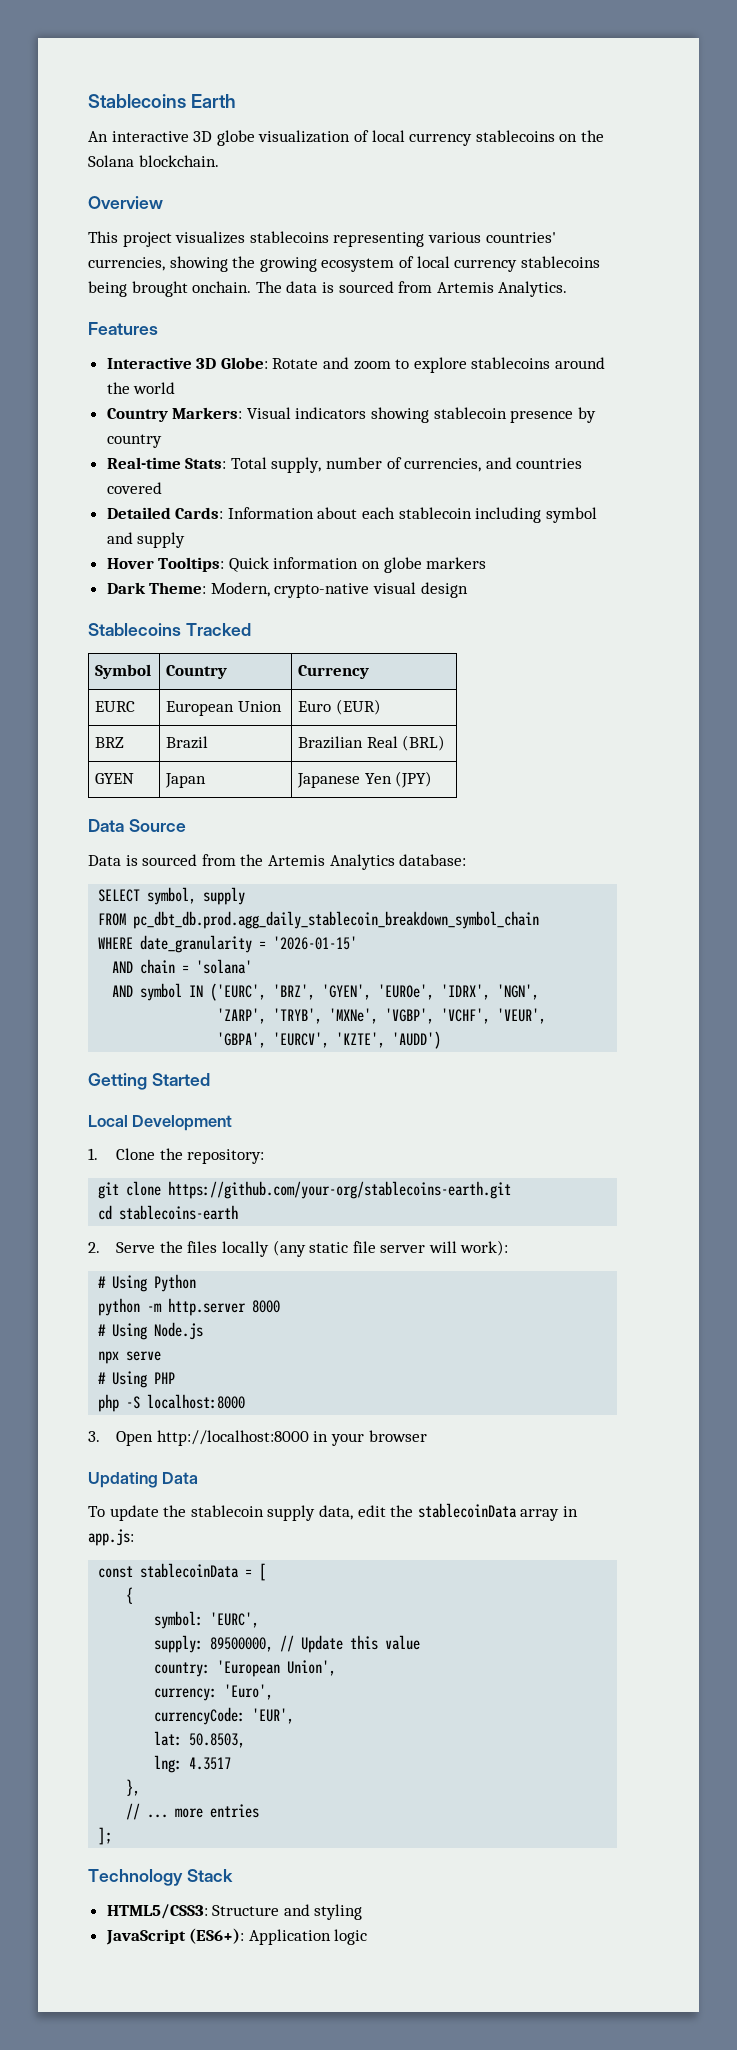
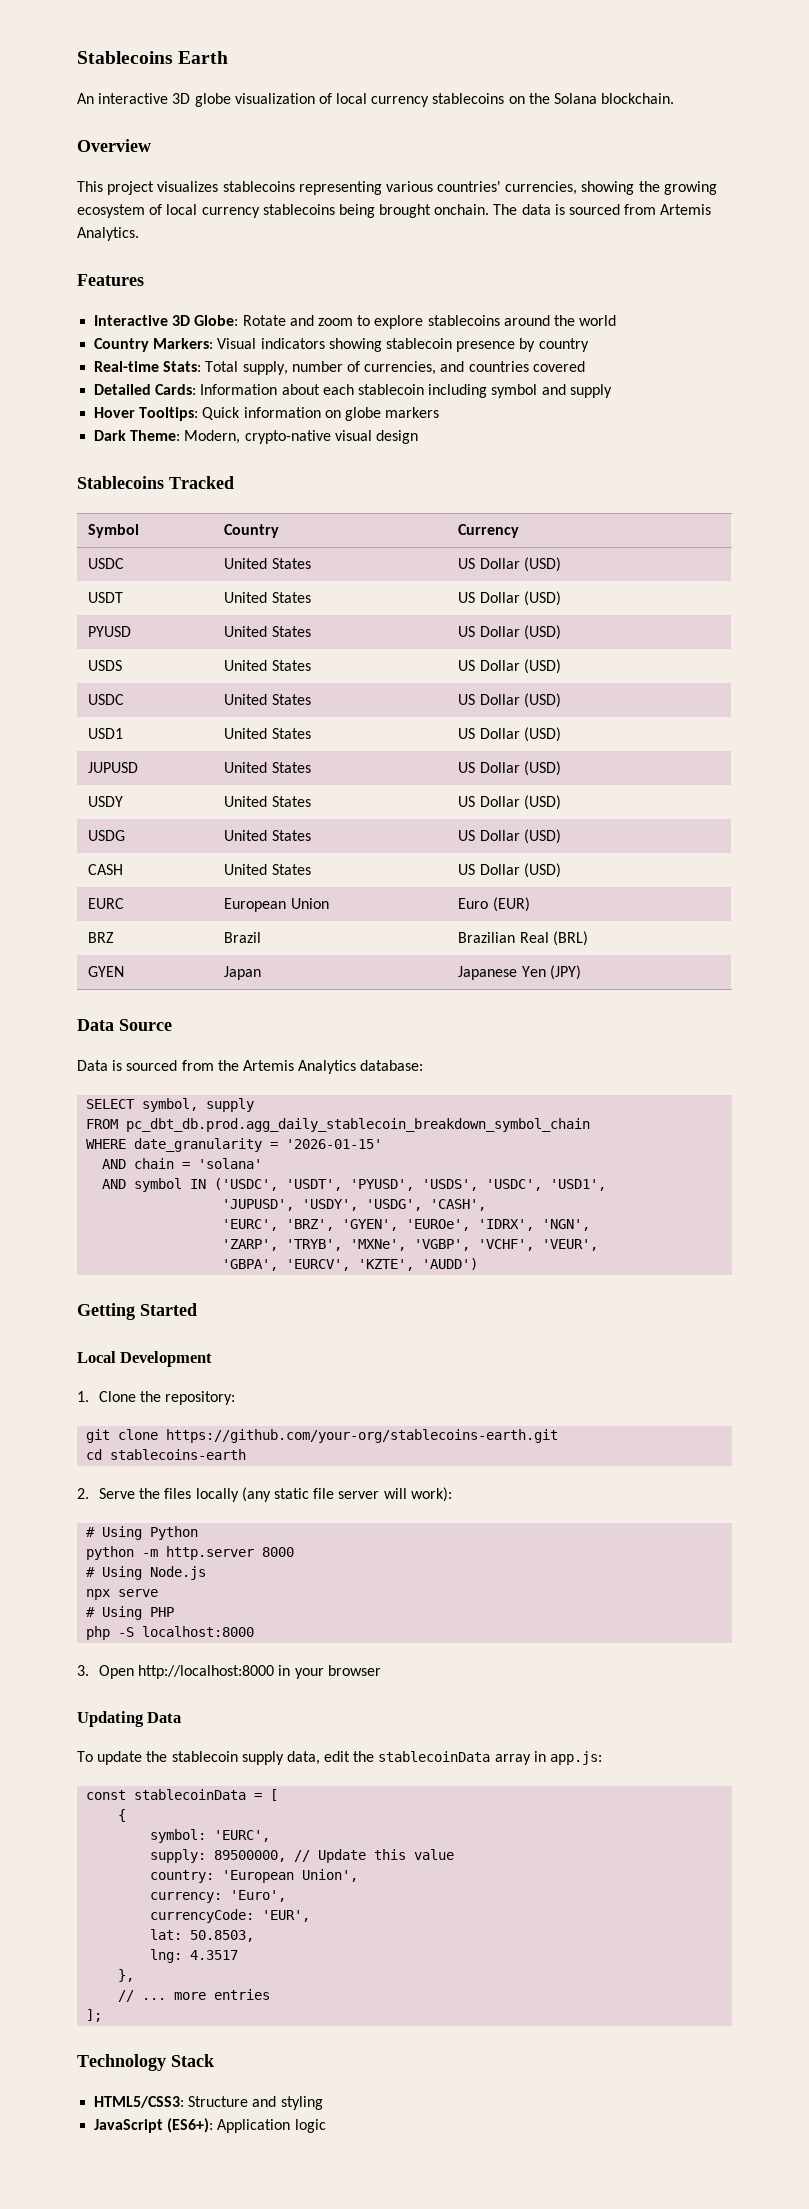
(370, 672) none -> [88,558,125,569] [224,558,311,569] [458,557,561,572] [88,592,124,603] [224,592,311,603] [458,591,561,606] [88,626,132,637] [224,626,311,637] [458,625,561,640] [88,660,123,671] [224,660,311,671] [458,659,561,674] [88,694,125,705] [224,694,311,705] [458,693,561,708] [88,728,124,739] [224,728,311,739] [458,727,561,742] [88,762,139,773] [224,762,311,773] [458,761,561,776] [88,796,124,807] [224,796,311,807] [458,795,561,810] [88,830,126,841] [224,830,311,841] [458,829,561,844] [88,864,124,875] [224,864,311,875] [458,863,561,878] // USDC | United States | US Dollar (USD) // USDT | United States | US Dollar (USD) // PYUSD | United States | US Dollar (USD) // USDS | United States | US Dollar (USD) // USDС | United States | US Dollar (USD) // USD1 | United States | US Dollar (USD) // JUPUSD | United States | US Dollar (USD) // USDY | United States | US Dollar (USD) // USDG | United States | US Dollar (USD) // CASH | United States | US Dollar (USD)
[210,983,267,1001] ('EURC', -> [214,1178,607,1191] [222,1199,487,1211] [222,1219,279,1231] ('USDC', 'USDT', 'PYUSD', 'USDS', 'USDС', 'USD1', // 'JUPUSD', 'USDY', 'USDG', 'CASH', // 'EURC',

